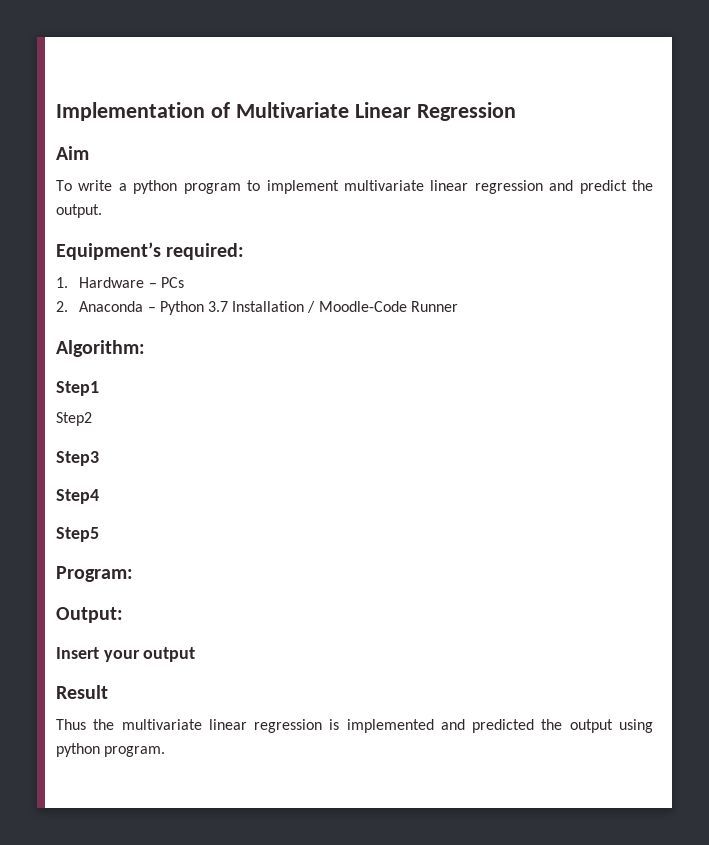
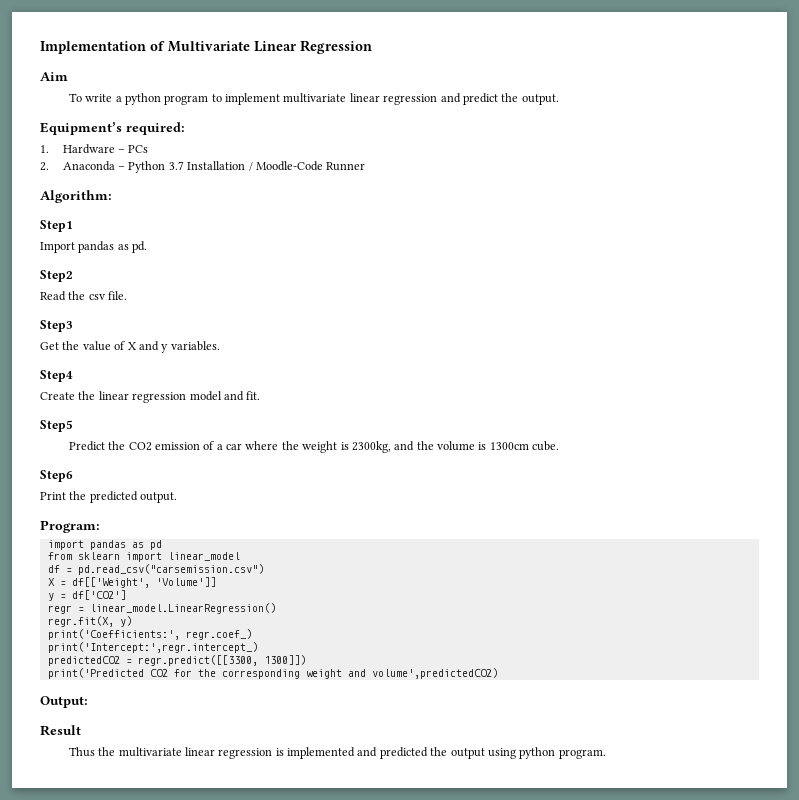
[56,412,92,426] [56,451,99,466] [56,489,99,504] [56,527,99,542] [56,566,133,582] [56,607,123,623] [56,647,196,662] Step2 // Step3 // Step4 // Step5 // Program: // Output: // Insert your output -> [40,241,148,253] [40,270,73,282] [40,291,128,301] [40,320,73,332] [40,341,220,353] [40,370,73,382] [40,391,261,403] [40,420,73,432] [68,441,560,453] [40,470,73,482] [40,491,178,503] [40,520,100,533] [47,540,162,550] [47,552,240,562] [47,564,264,575] [47,577,216,588] [47,590,126,601] [47,603,276,614] [47,616,132,627] [47,629,252,640] [47,642,258,653] [47,655,306,666] [47,668,498,679] [40,696,88,708] Import pandas as pd. // Step2 // Read the csv file. // Step3 // Get the value of X and y variables. // Step4 // Create the linear regression model and fit. // Step5 // Predict the CO2 emission of a car where the weight is 2300kg, and the volume is 1300cm cube. // Step6 // Print the predicted output. // Program: // import pandas as pd // from sklearn import linear_model // df = pd.read_csv("carsemission.csv") // X = df[['Weight', 'Volume']] // y = df['CO2'] // regr = linear_model.LinearRegression() // regr.fit(X, y) // print('Coefficients:', regr.coef_) // print('Intercept:',regr.intercept_) // predictedCO2 = regr.predict([[3300, 1300]]) // print('Predicted CO2 for the corresponding weight and volume',predictedCO2) // Output:

